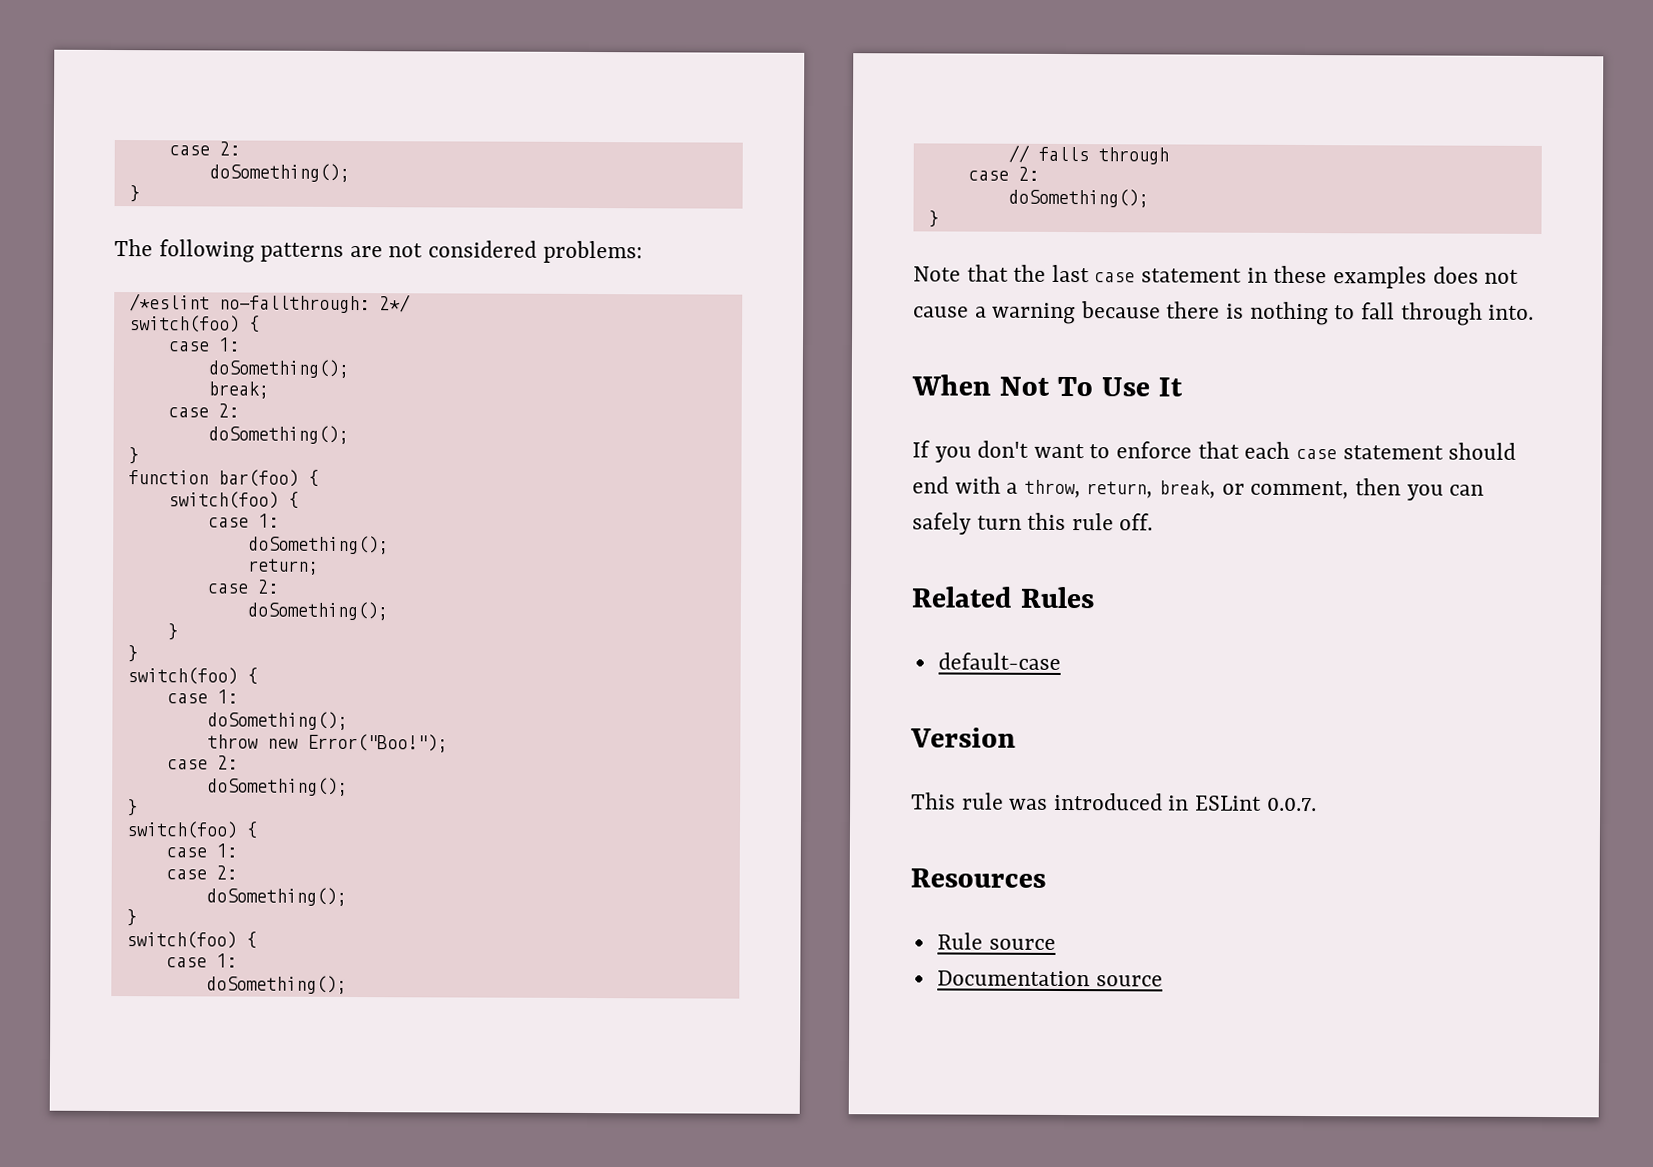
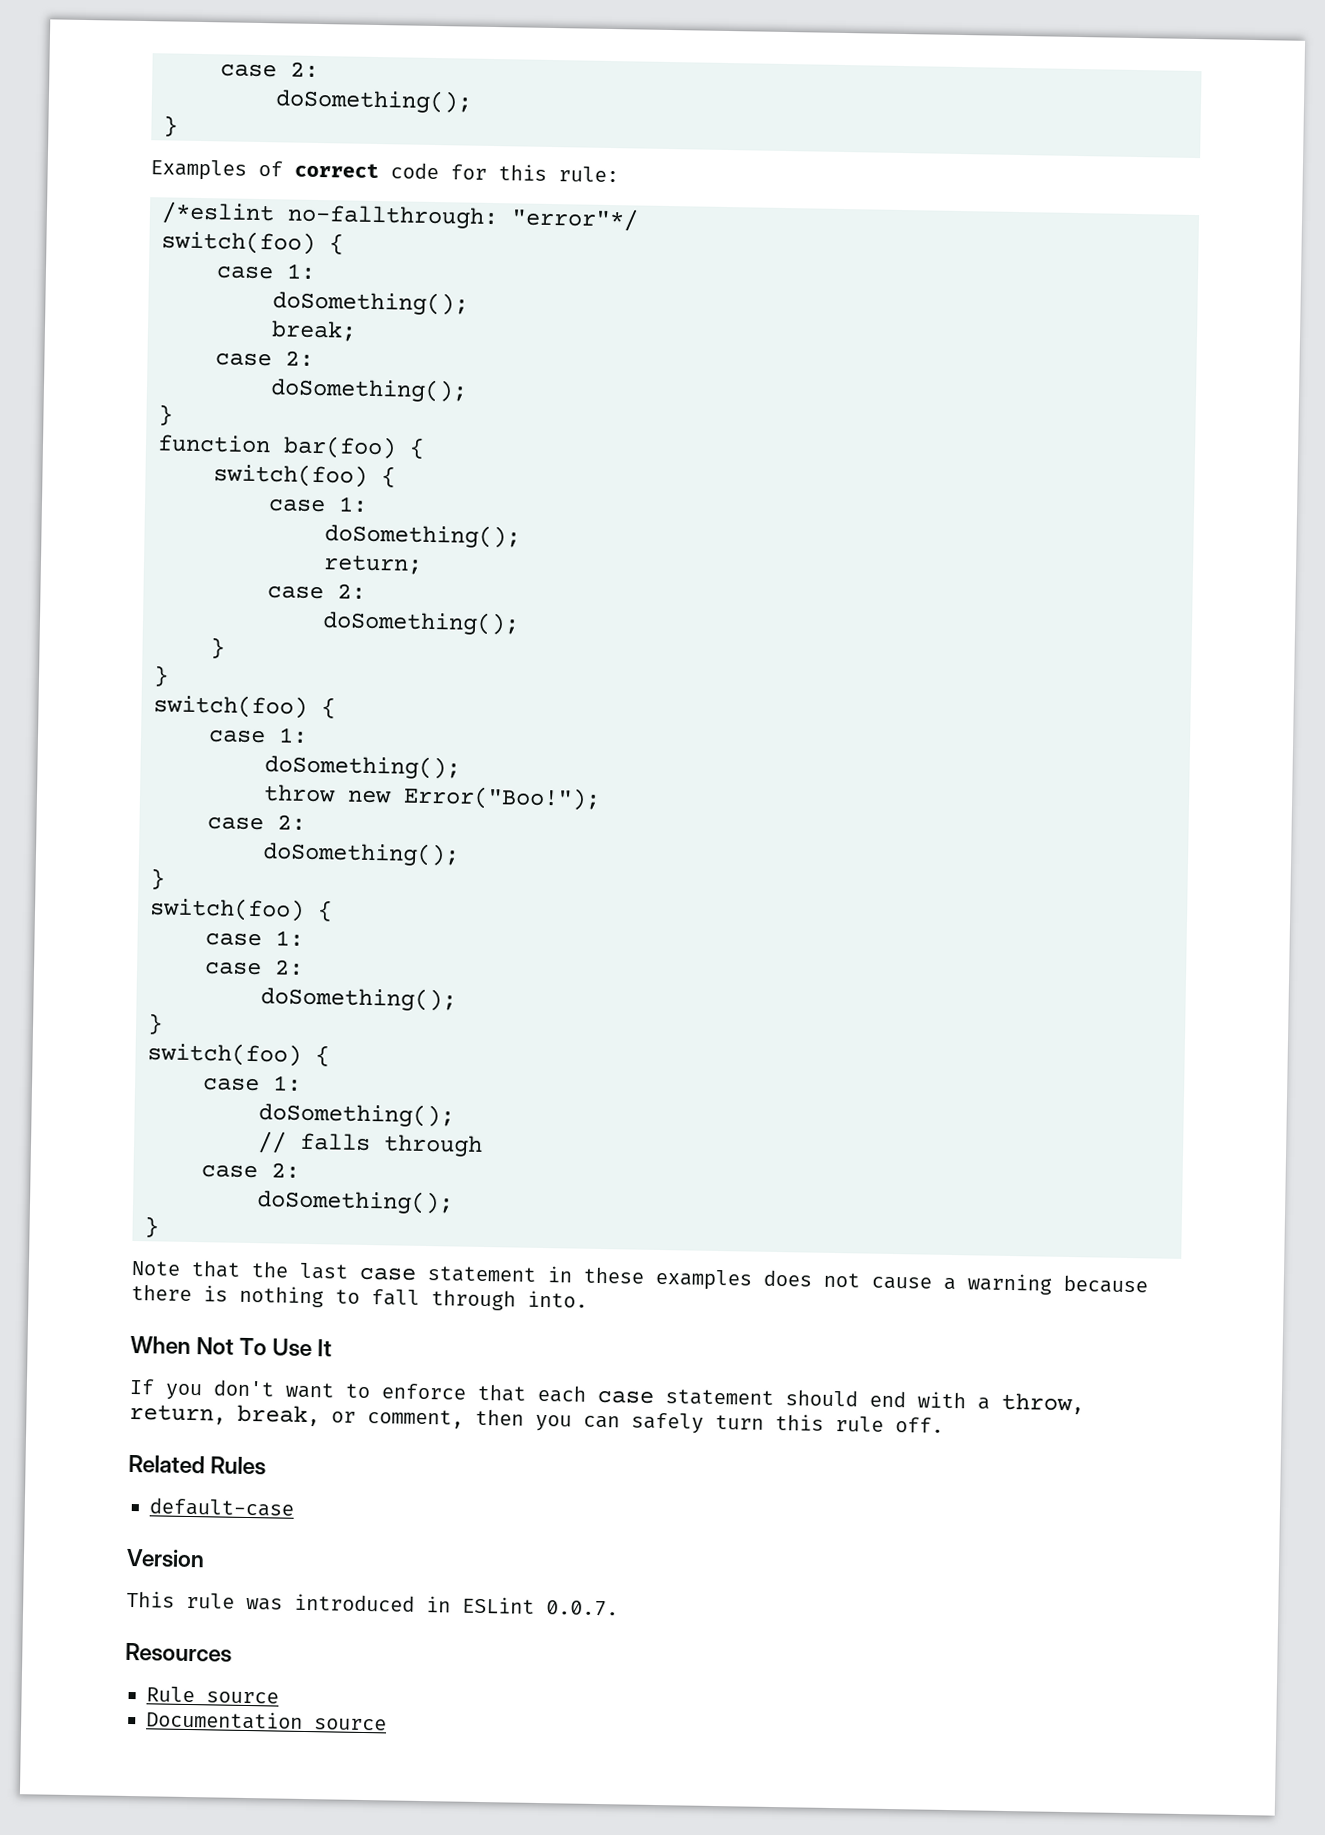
[168,141,240,156] [208,163,350,182] [128,185,140,203] [114,239,643,264] case 2: // doSomething(); // } // The following patterns are not considered problems: -> [220,61,319,78] [275,88,473,114] [163,115,178,137] [150,159,619,183] case 2: // doSomething(); // } // Examples of correct code for this rule:
[378,294,411,313] 2*/ -> [511,207,639,232] "error"*/

